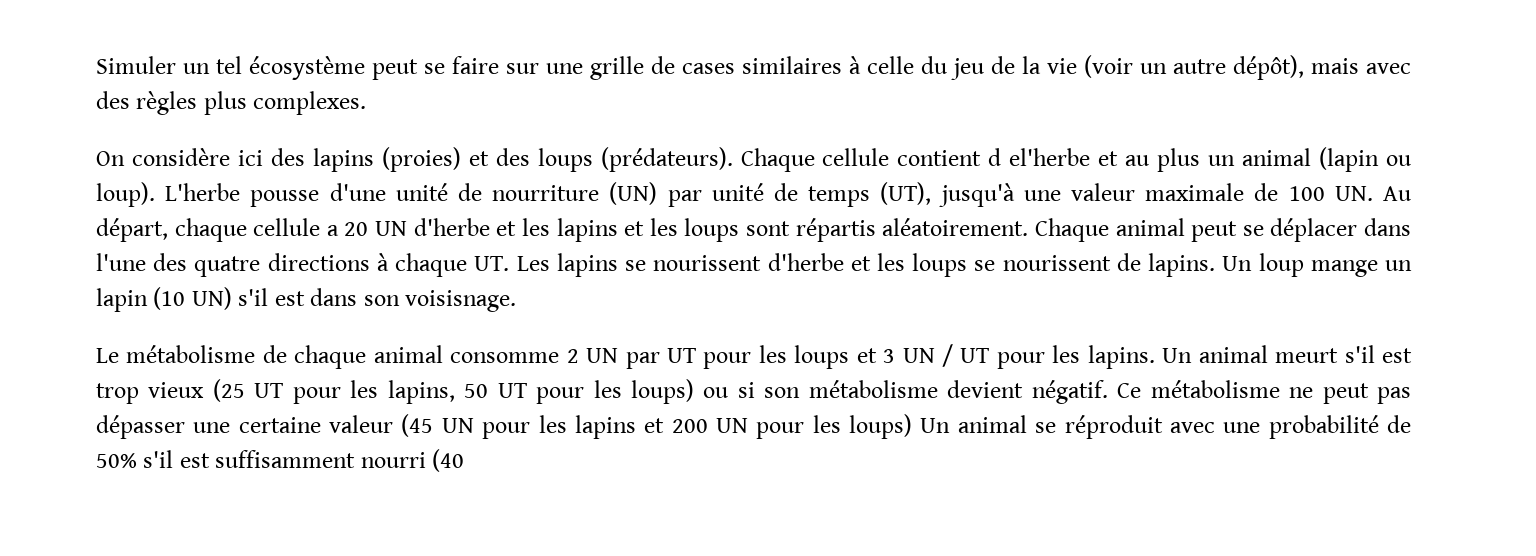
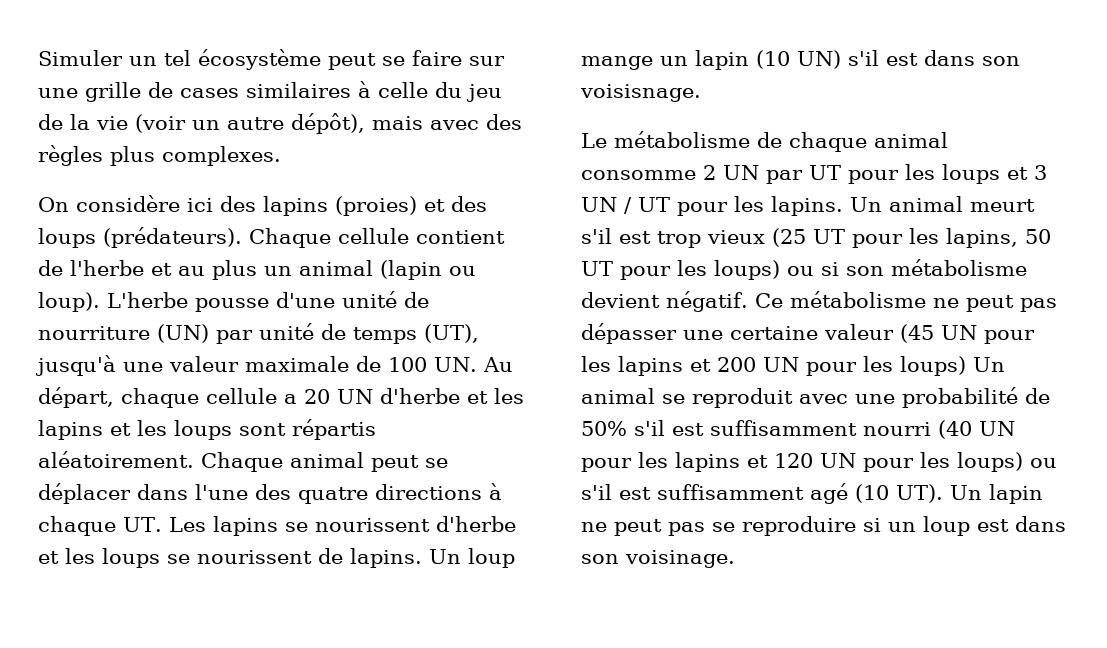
[988,148,1091,166] d el'herbe -> [38,260,144,276] de l'herbe
[1064,415,1163,439] réproduit -> [692,388,793,408] reproduit
(465, 460) none -> [979,421,1015,436] [581,452,1057,472] [581,483,1043,504] [581,516,1066,536] [581,550,735,568] UN pour les lapins et 120 UN pour les loups) ou s'il est suffisamment agé (10 UT). Un lapin ne peut pas se reproduire si un loup est dans son voisinage.

